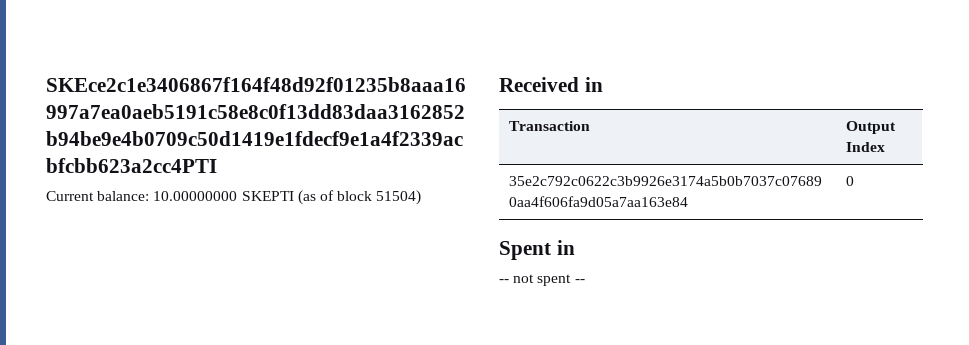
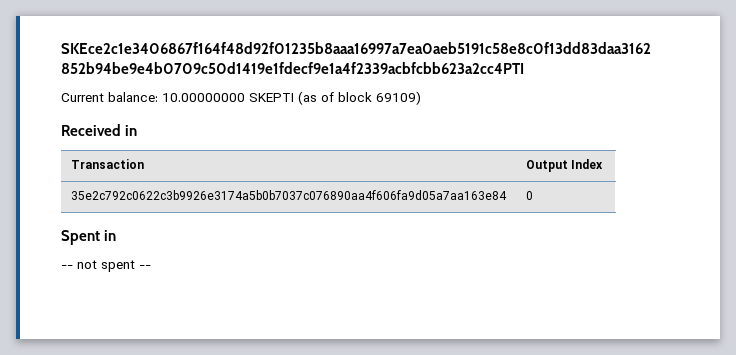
[376,190,422,205] 51504) -> [376,91,421,105] 69109)

